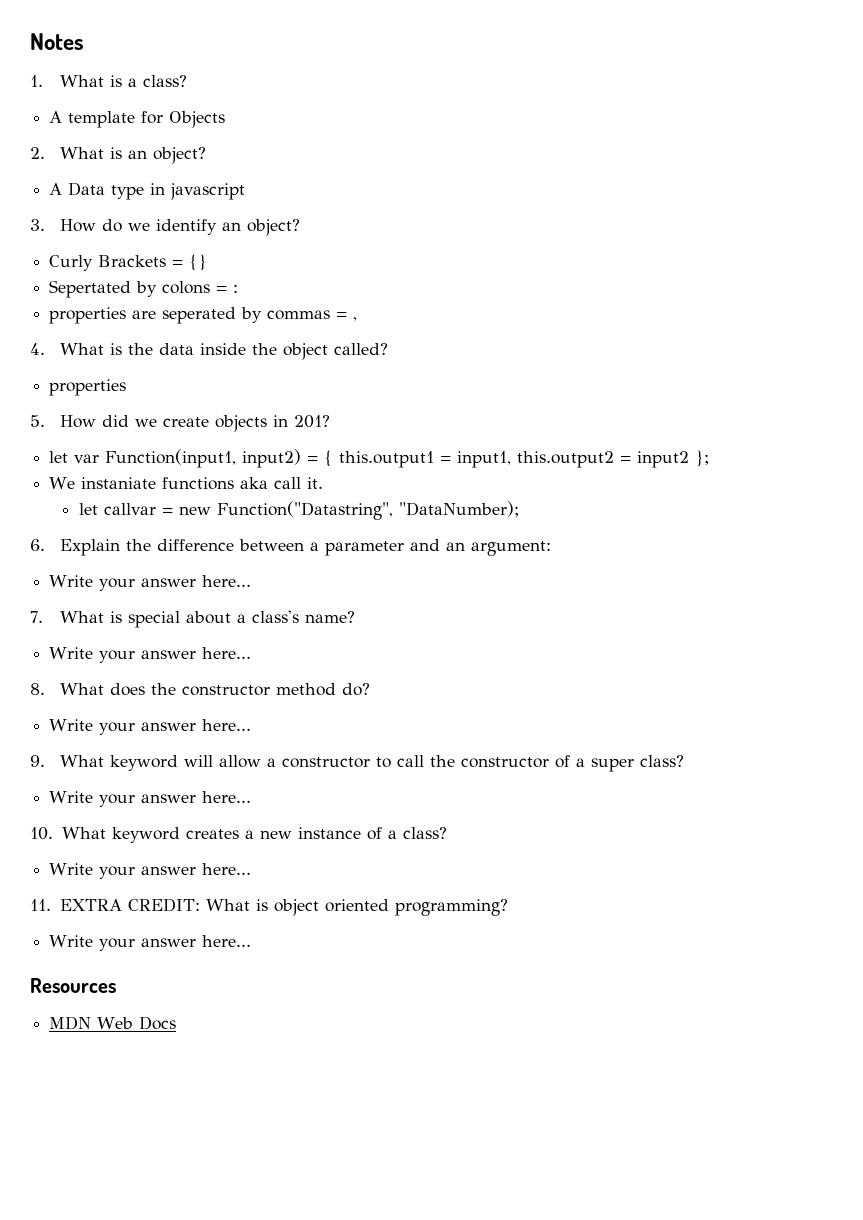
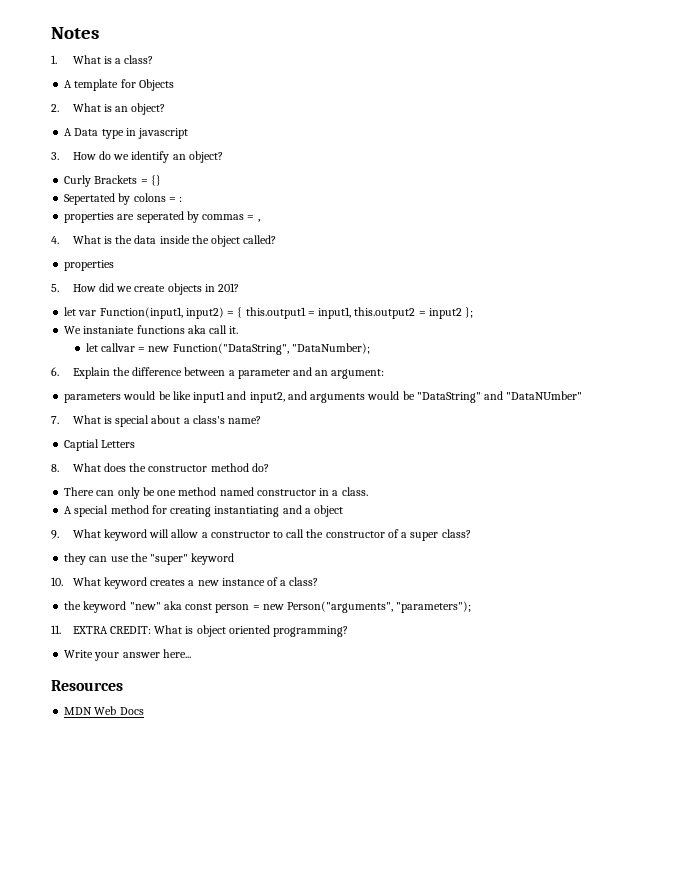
[217,501,394,520] Function("Datastring", -> [172,343,289,355] Function("DataString",
[49,575,252,591] Write your answer here... -> [64,391,583,403] parameters would be like input1 and input2, and arguments would be "DataString" and "DataNUmber"
[49,647,252,663] Write your answer here... -> [64,439,136,451] Captial Letters
[49,719,252,735] Write your answer here... -> [64,487,368,499] [64,505,344,517] There can only be one method named constructor in a class. // A special method for creating instantiating and a object
[49,791,252,807] Write your answer here... -> [64,553,235,565] they can use the "super" keyword
[49,863,252,879] Write your answer here... -> [64,601,472,613] the keyword "new" aka const person = new Person("arguments", "parameters");

